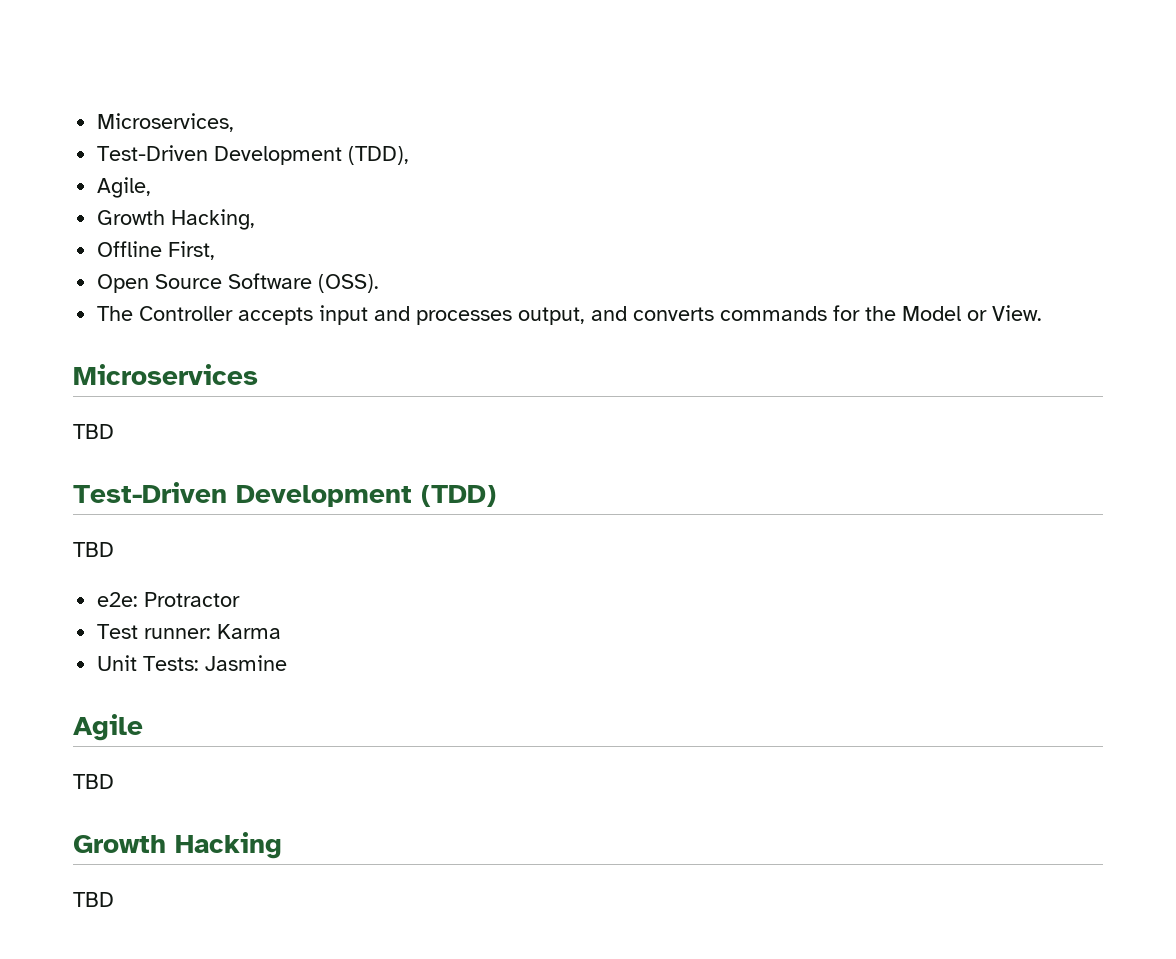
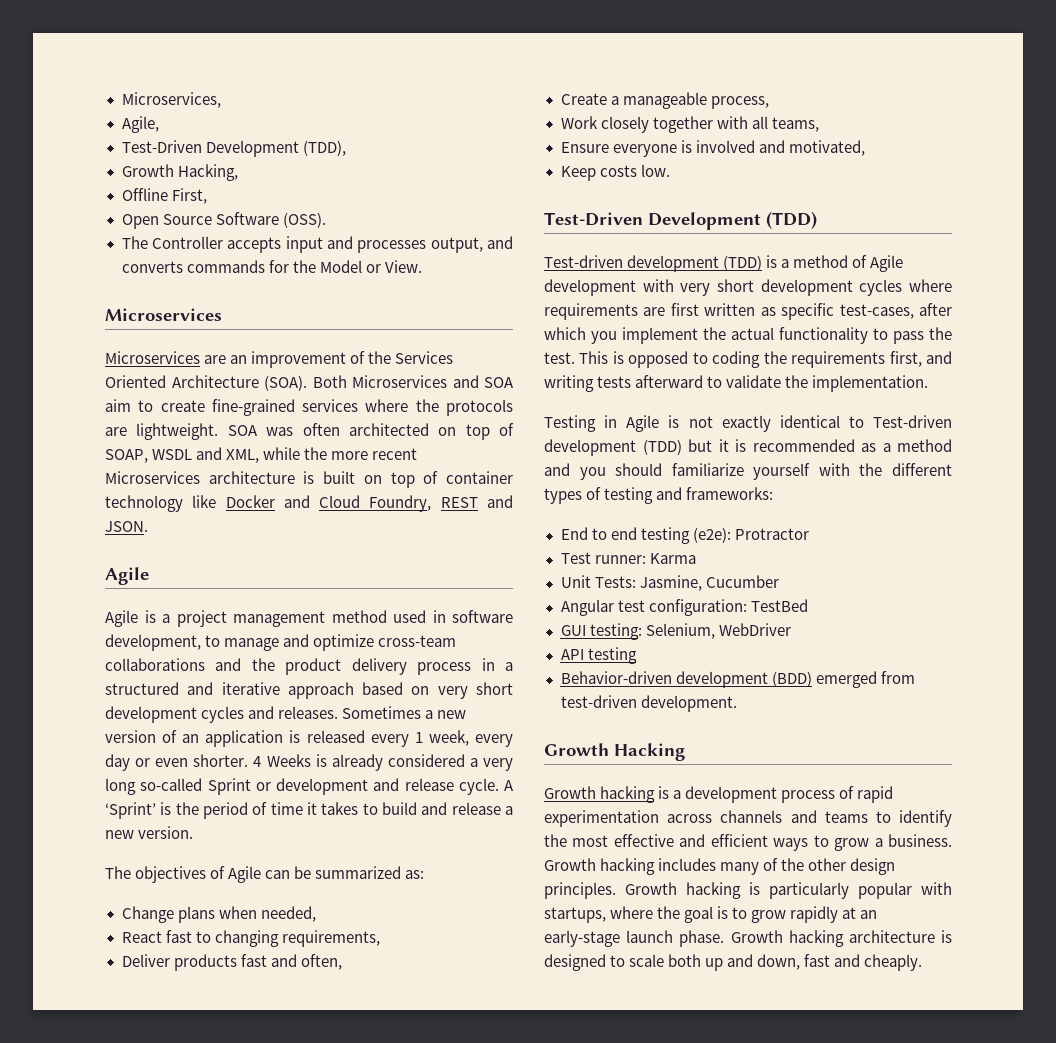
(235, 122) none -> [121,116,159,133] // Agile,
[97,177,152,198] // Agile, -> (346, 148) none
[73,424,114,439] [73,482,496,507] [73,542,114,557] [97,592,139,607] TBD // Test-Driven Development (TDD) // TBD // e2e: -> [105,351,454,368] [105,375,514,391] [105,399,513,416] [105,423,514,440] [105,447,418,463] [105,471,513,488] [105,495,513,512] [105,521,148,532] [105,567,149,585] [105,610,513,627] [105,634,457,651] [105,658,513,675] [105,682,513,699] [105,706,467,723] [105,730,513,747] [105,754,513,771] [105,778,514,795] [105,802,513,819] [105,826,194,839] [105,866,425,883] [121,906,316,923] [121,930,380,947] [121,954,342,971] [560,92,769,109] [560,116,819,133] [560,140,865,157] [560,164,670,181] [544,211,817,230] [544,255,904,272] [544,279,953,296] [544,303,953,320] [544,327,952,344] [544,351,952,368] [544,375,929,392] [544,415,952,432] [544,439,952,456] [544,463,952,480] [544,487,774,504] [560,527,731,544] Microservices are an improvement of the Services Oriented Architecture (SOA). Both Microservices and SOA aim to create fine-grained services where the protocols are lightweight. SOA was often architected on top of SOAP, WSDL and XML, while the more recent Microservices architecture is built on top of container technology like Docker and Cloud Foundry, REST and JSON. // Agile // Agile is a project management method used in software development, to manage and optimize cross-team collaborations and the product delivery process in a structured and iterative approach based on very short development cycles and releases. Sometimes a new version of an application is released every 1 week, every day or even shorter. 4 Weeks is already considered a very long so-called Sprint or development and release cycle. A ‘Sprint’ is the period of time it takes to build and release a new version. // The objectives of Agile can be summarized as: // Change plans when needed, // React fast to changing requirements, // Deliver products fast and often, // Create a manageable process, // Work closely together with all teams, // Ensure everyone is involved and motivated, // Keep costs low. // Test-Driven Development (TDD) // Test-driven development (TDD) is a method of Agile development with very short development cycles where requirements are first written as specific test-cases, after which you implement the actual functionality to pass the test. This is opposed to coding the requirements first, and writing tests afterward to validate the implementation. // Testing in Agile is not exactly identical to Test-driven development (TDD) but it is recommended as a method and you should familiarize yourself with the different types of testing and frameworks: // End to end testing (e2e):
[205,655,288,671] [73,714,143,741] [73,774,114,789] [73,832,282,859] [73,892,114,907] Jasmine // Agile // TBD // Growth Hacking // TBD -> [639,575,779,591] [560,599,808,616] [560,623,791,640] [560,647,637,664] [560,671,915,688] [560,695,737,712] [544,743,685,761] [544,786,894,803] [544,810,952,827] [544,834,953,851] [544,858,896,875] [544,882,952,899] [544,906,878,923] [544,930,952,947] [544,954,923,971] Jasmine, Cucumber // Angular test configuration: TestBed // GUI testing: Selenium, WebDriver // API testing // Behavior-driven development (BDD) emerged from test-driven development. // Growth Hacking // Growth hacking is a development process of rapid experimentation across channels and teams to identify the most effective and efficient ways to grow a business. Growth hacking includes many of the other design principles. Growth hacking is particularly popular with startups, where the goal is to grow rapidly at an early-stage launch phase. Growth hacking architecture is designed to scale both up and down, fast and cheaply.

